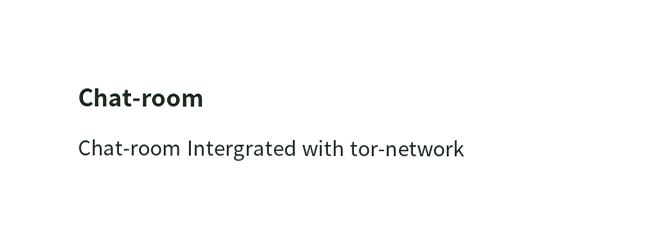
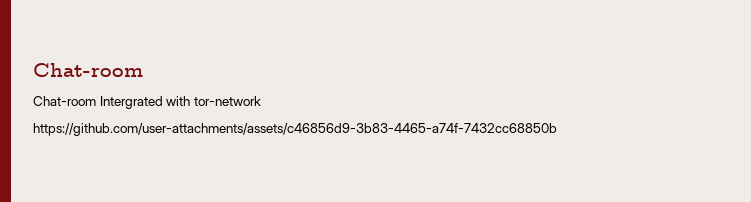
(465, 148) none -> [33,123,557,136] // https://github.com/user-attachments/assets/c46856d9-3b83-4465-a74f-7432cc68850b

